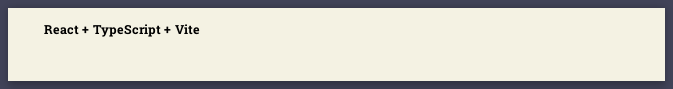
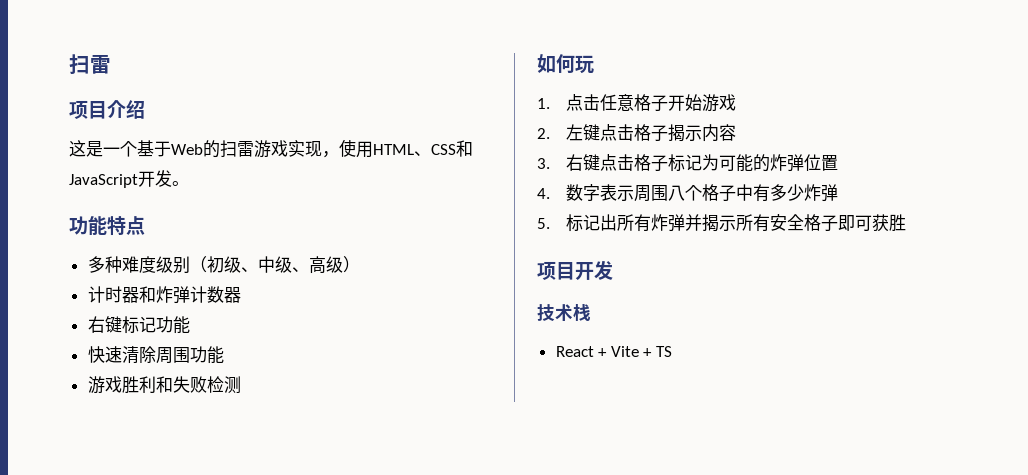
[44,24,200,37] React + TypeScript + Vite -> [69,54,111,74] [69,100,145,119] [69,139,473,158] [69,170,189,188] [69,216,145,236] [87,256,360,274] [87,286,241,304] [87,316,190,334] [87,346,224,364] [87,376,241,394] [537,54,594,74] [537,94,736,112] [537,124,736,142] [537,154,838,172] [537,184,838,202] [537,214,906,232] [537,260,613,280] [537,304,591,321] [555,346,673,357] 扫雷 // 项目介绍 // 这是一个基于Web的扫雷游戏实现，使用HTML、CSS和JavaScript开发。 // 功能特点 // 多种难度级别（初级、中级、高级） // 计时器和炸弹计数器 // 右键标记功能 // 快速清除周围功能 // 游戏胜利和失败检测 // 如何玩 // 1.点击任意格子开始游戏 // 2.左键点击格子揭示内容 // 3.右键点击格子标记为可能的炸弹位置 // 4.数字表示周围八个格子中有多少炸弹 // 5.标记出所有炸弹并揭示所有安全格子即可获胜 // 项目开发 // 技术栈 // React + Vite + TS

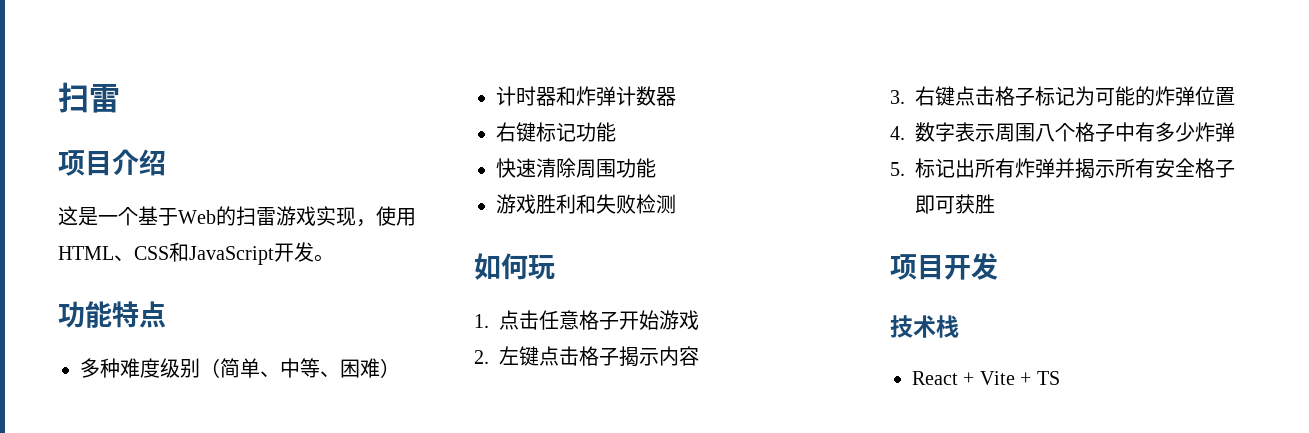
[206,256,343,274] 初级、中级、高级 -> [220,358,380,378] 简单、中等、困难

